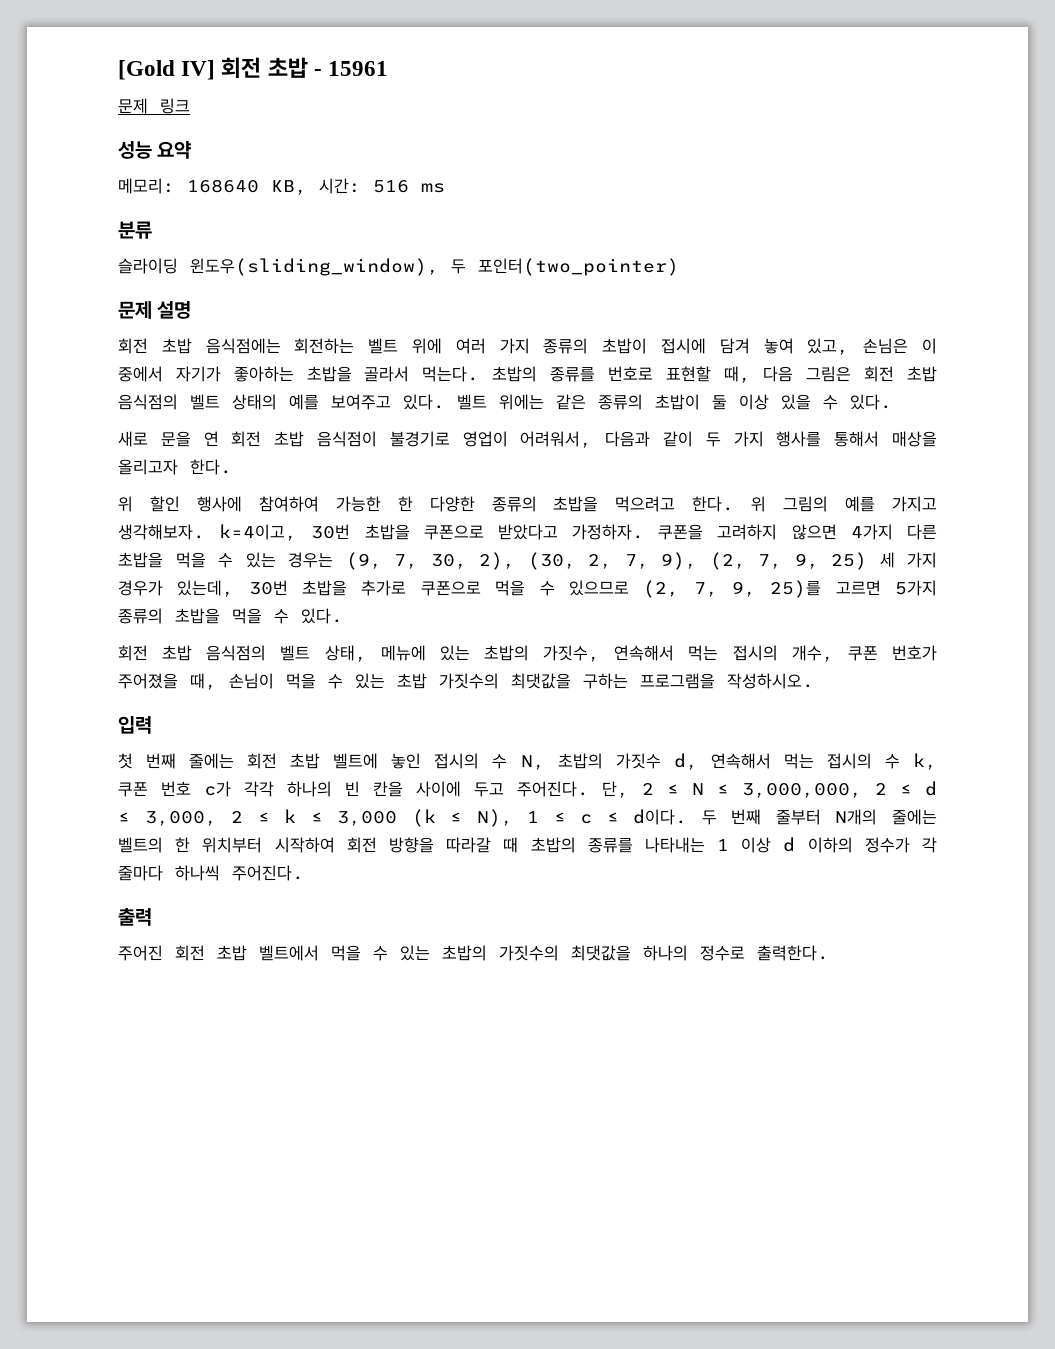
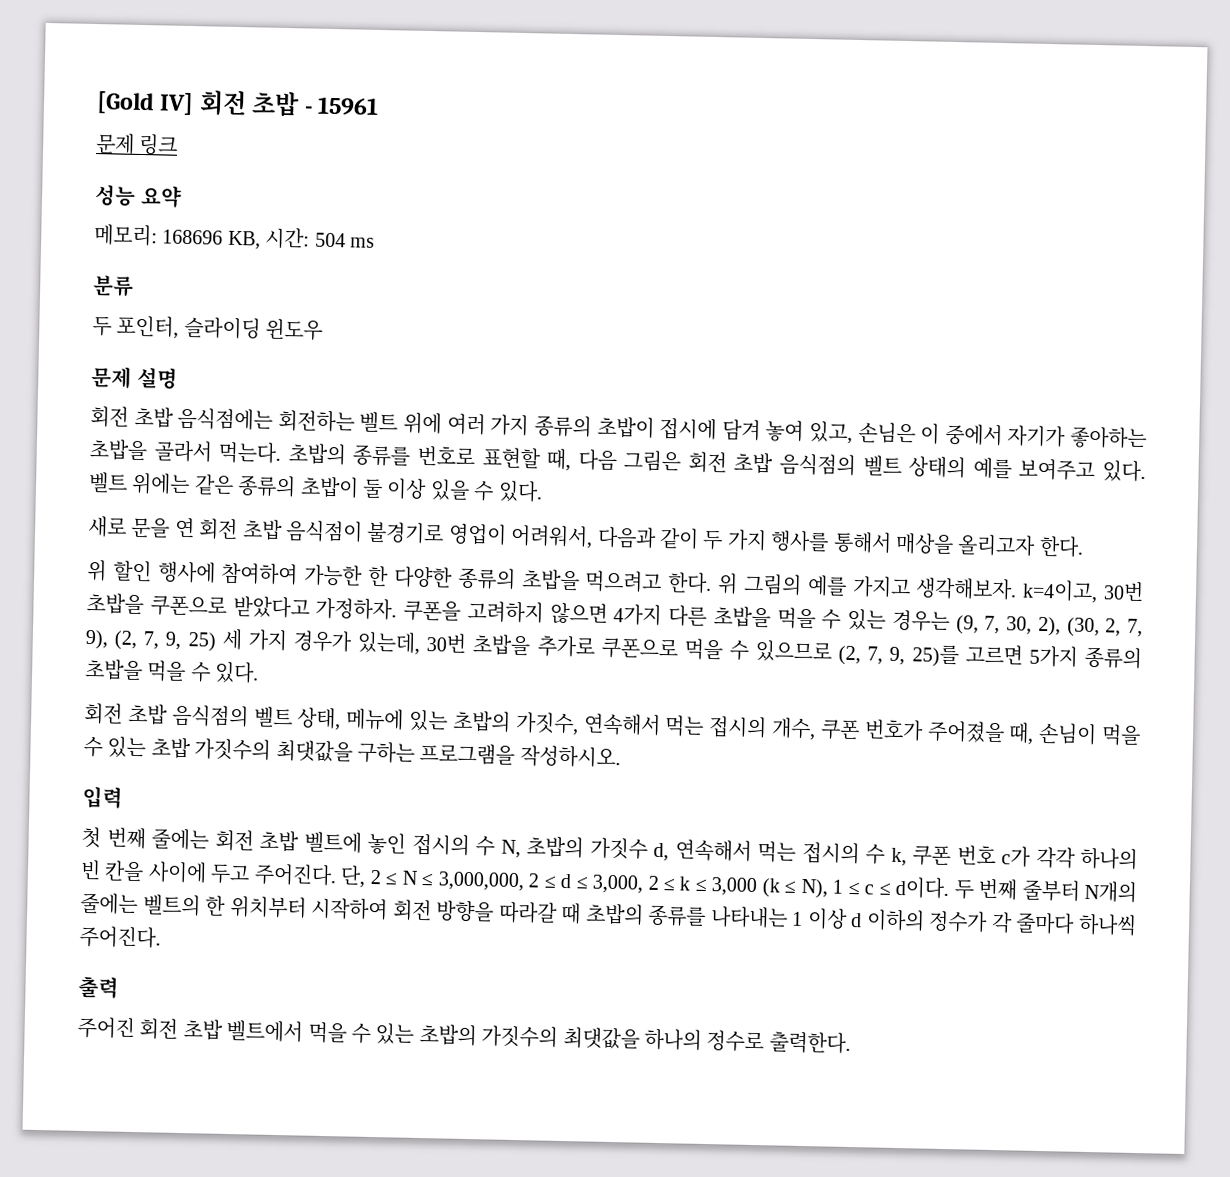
[187,179,259,193] 168640 -> [162,229,224,245] 168696
[373,180,409,193] 516 -> [314,232,346,248] 504
[118,258,679,276] 슬라이딩 윈도우(sliding_window), 두 포인터(two_pointer) -> [92,315,324,341] 두 포인터, 슬라이딩 윈도우

